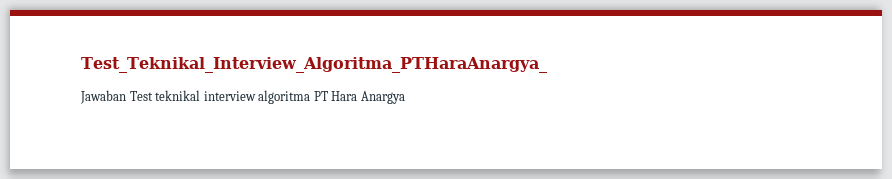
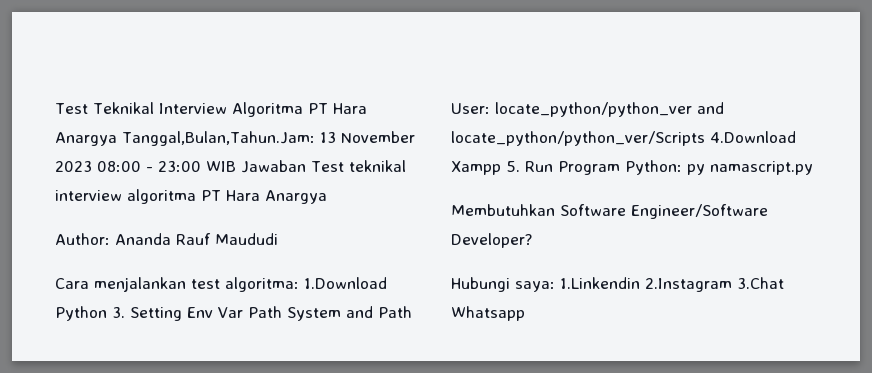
[81,57,547,73] Test_Teknikal_Interview_Algoritma_PTHaraAnargya_ // -> [55,102,367,117] [55,131,415,146] [55,161,236,172] Test Teknikal Interview Algoritma PT Hara Anargya Tanggal,Bulan,Tahun.Jam: 13 November 2023 08:00 - 23:00 WIB
(405, 97) none -> [55,233,278,245] [55,277,387,292] [55,306,412,321] [451,102,724,117] [451,131,796,146] [451,160,813,175] [451,204,768,219] [451,233,532,248] [451,277,784,292] [451,306,525,321] // Author: Ananda Rauf Maududi // Cara menjalankan test algoritma: 1.Download Python 3. Setting Env Var Path System and Path User: locate_python/python_ver and locate_python/python_ver/Scripts 4.Download Xampp 5. Run Program Python: py namascript.py // Membutuhkan Software Engineer/Software Developer? // Hubungi saya: 1.Linkendin 2.Instagram 3.Chat Whatsapp

